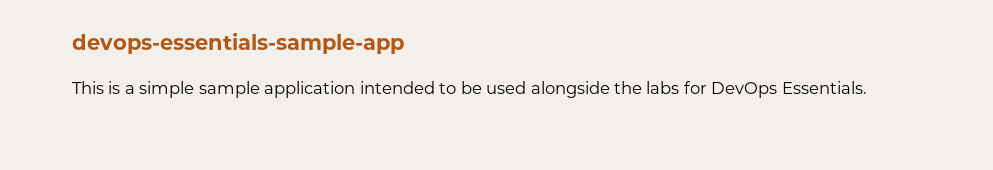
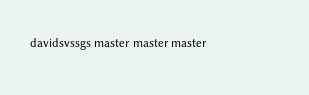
[72,33,404,54] [72,81,867,98] devops-essentials-sample-app // This is a simple sample application intended to be used alongside the labs for DevOps Essentials. -> [30,38,208,50] davidsvssgs master master master

